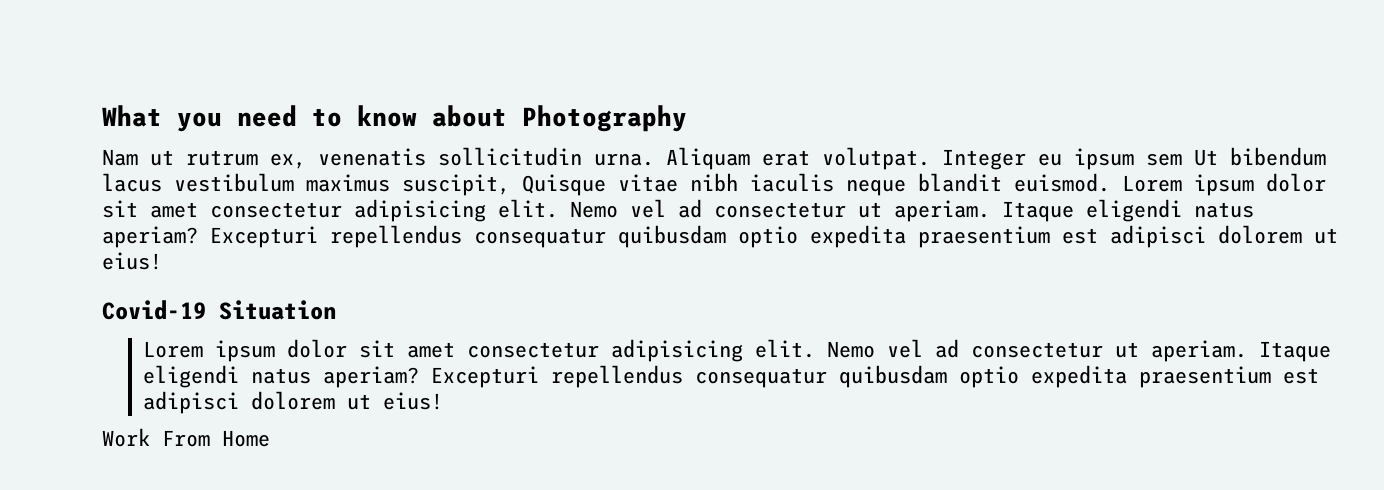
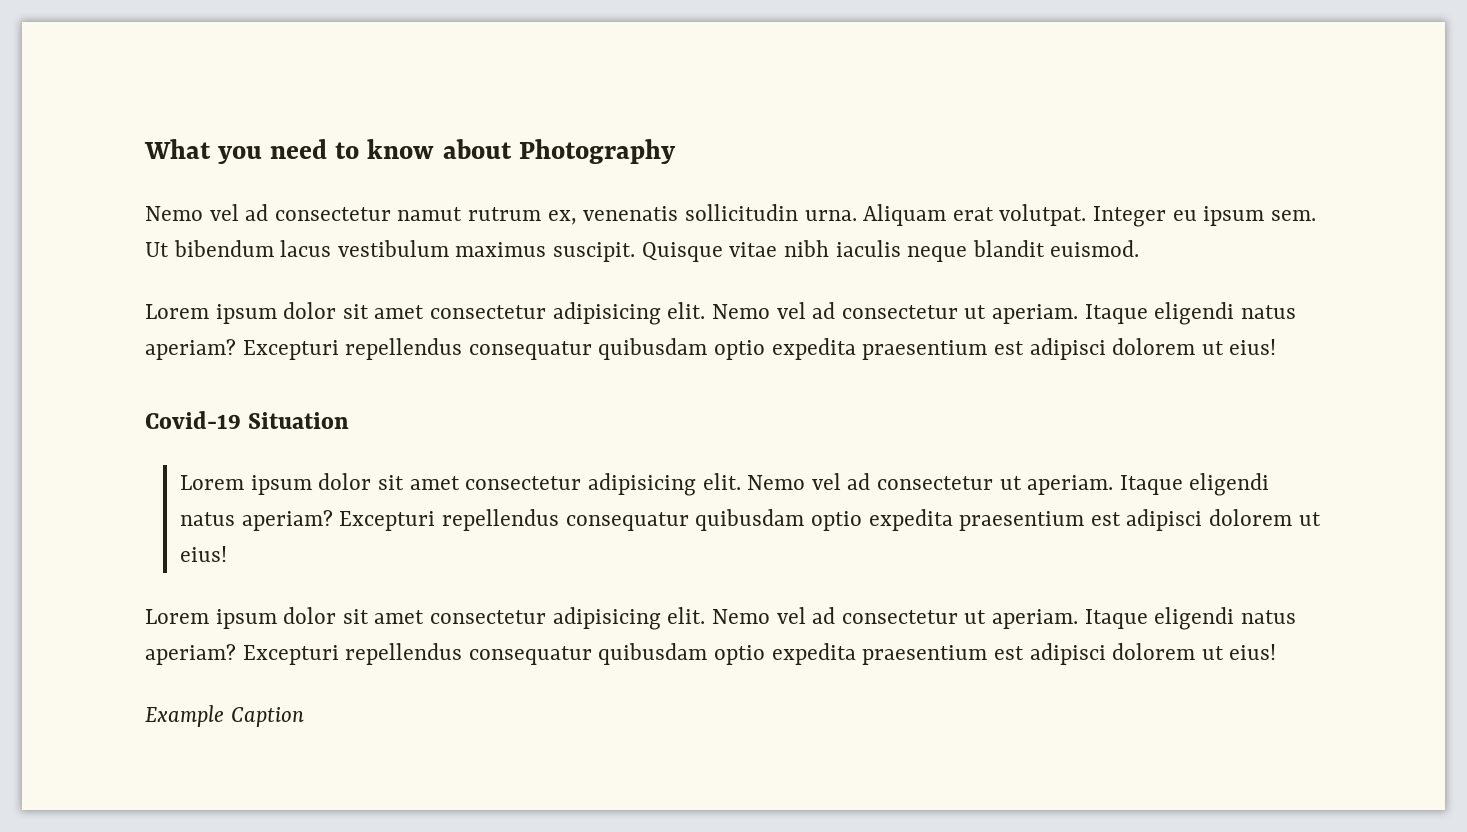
[102,149,174,166] Nam ut -> [145,204,463,221] Nemo vel ad consectetur namut
[1146,153,1182,166] sem -> [1270,210,1316,221] sem.
[402,174,510,196] suscipit, -> [553,242,636,262] suscipit.
(1110, 182) none -> (1140, 248) //
[102,428,270,447] Work From Home -> [145,607,1296,630] [145,643,1277,665] [145,705,304,727] Lorem ipsum dolor sit amet consectetur adipisicing elit. Nemo vel ad consectetur ut aperiam. Itaque eligendi natus aperiam? Excepturi repellendus consequatur quibusdam optio expedita praesentium est adipisci dolorem ut eius! // Example Caption

